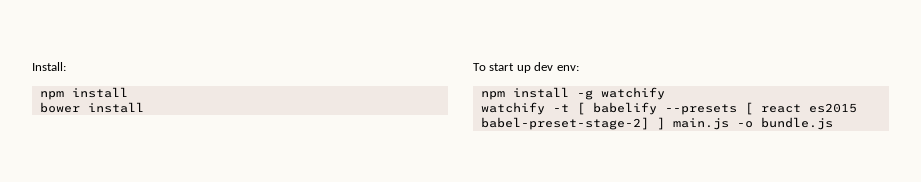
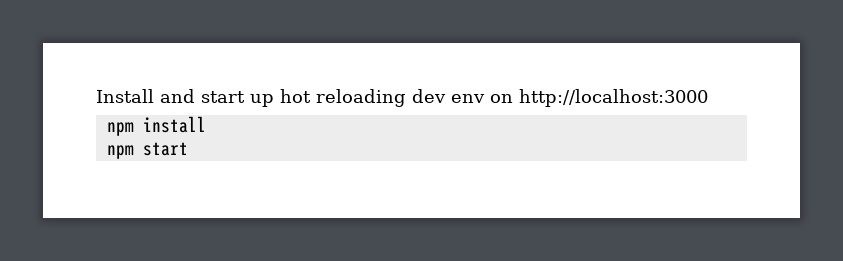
[32,62,66,71] [39,87,128,100] [39,102,144,113] [473,62,579,73] [480,87,665,100] [480,102,857,115] [480,117,833,130] Install: // npm install // bower install // To start up dev env: // npm install -g watchify // watchify -t [ babelify --presets [ react es2015 babel-preset-stage-2] ] main.js -o bundle.js -> [96,89,708,107] [106,116,206,136] [106,142,188,159] Install and start up hot reloading dev env on http://localhost:3000 // npm install // npm start

